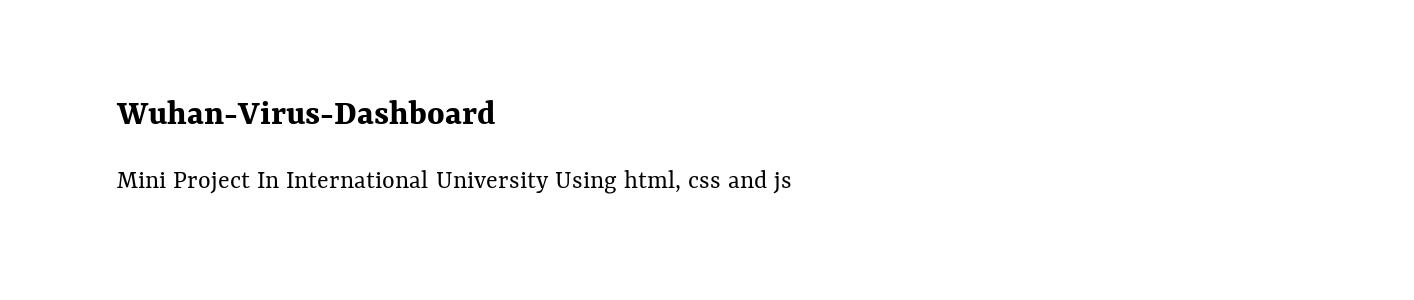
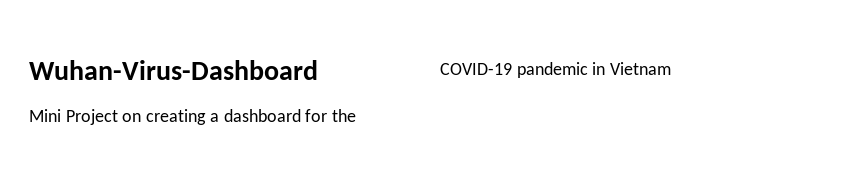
[257,170,793,194] In International University Using html, css and js -> [122,109,357,125] [440,62,672,78] on creating a dashboard for the COVID-19 pandemic in Vietnam

